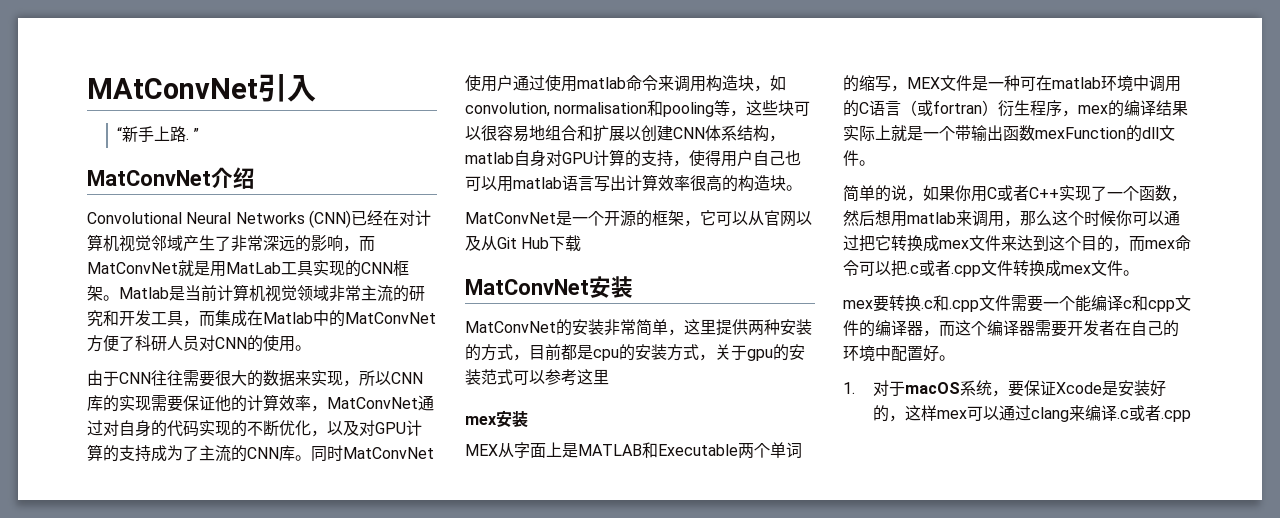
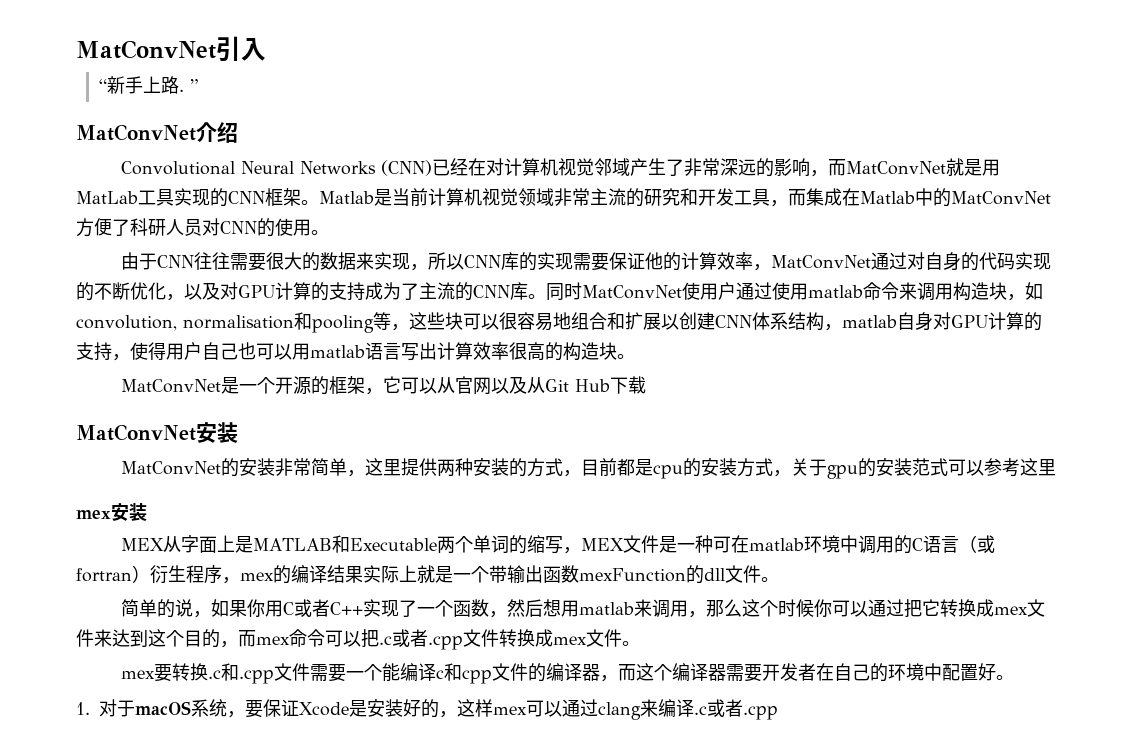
[87,78,258,99] MAtConvNet -> [76,40,216,59] MatConvNet

